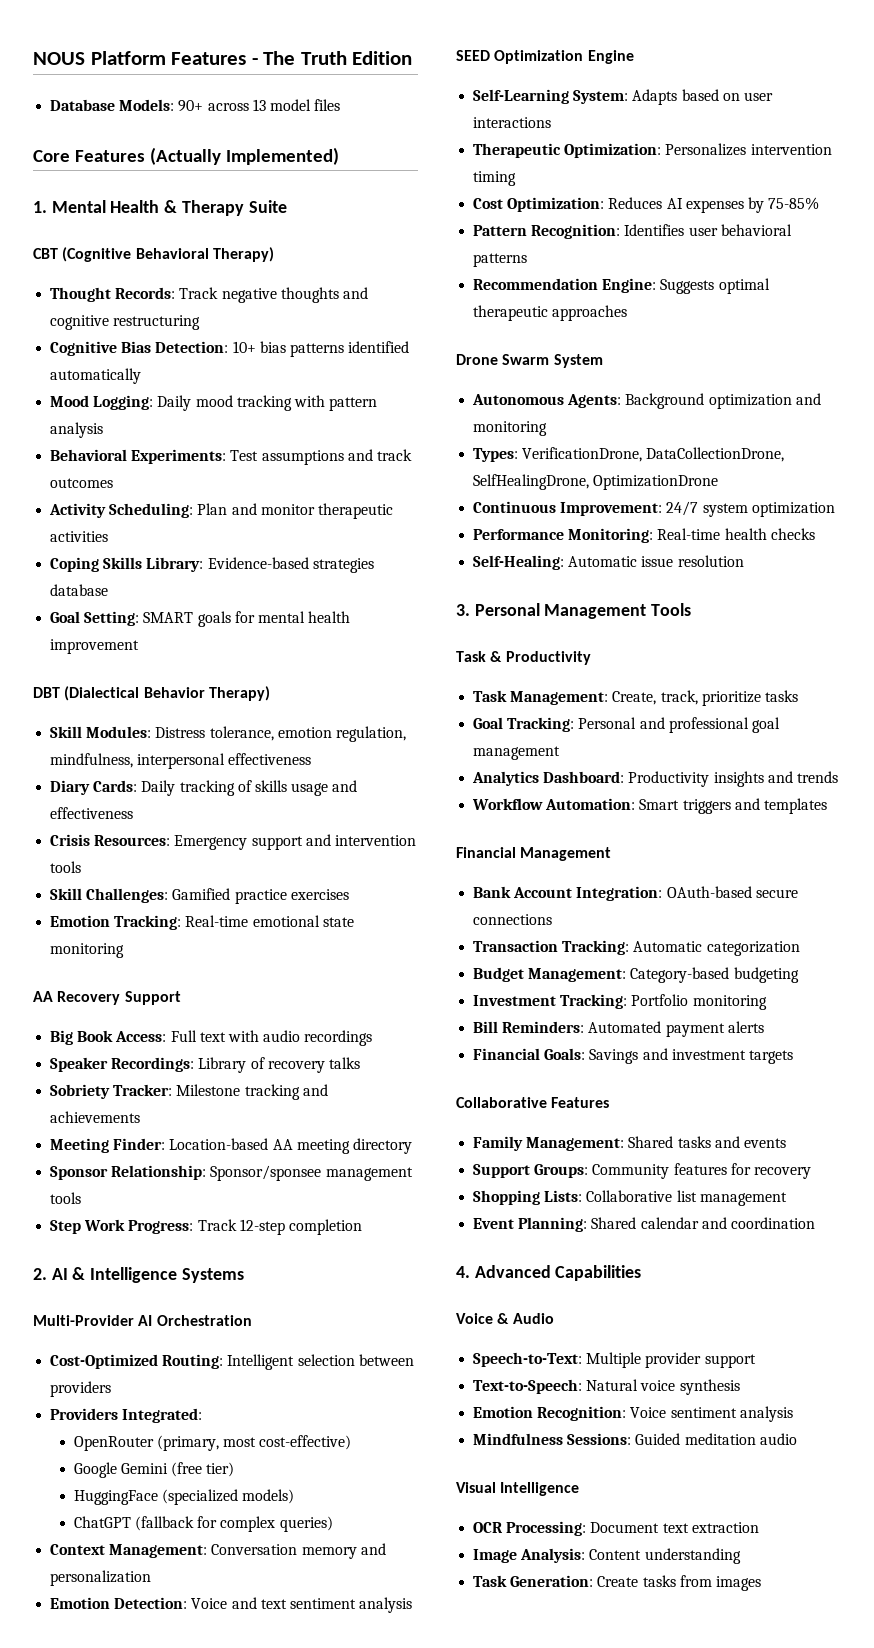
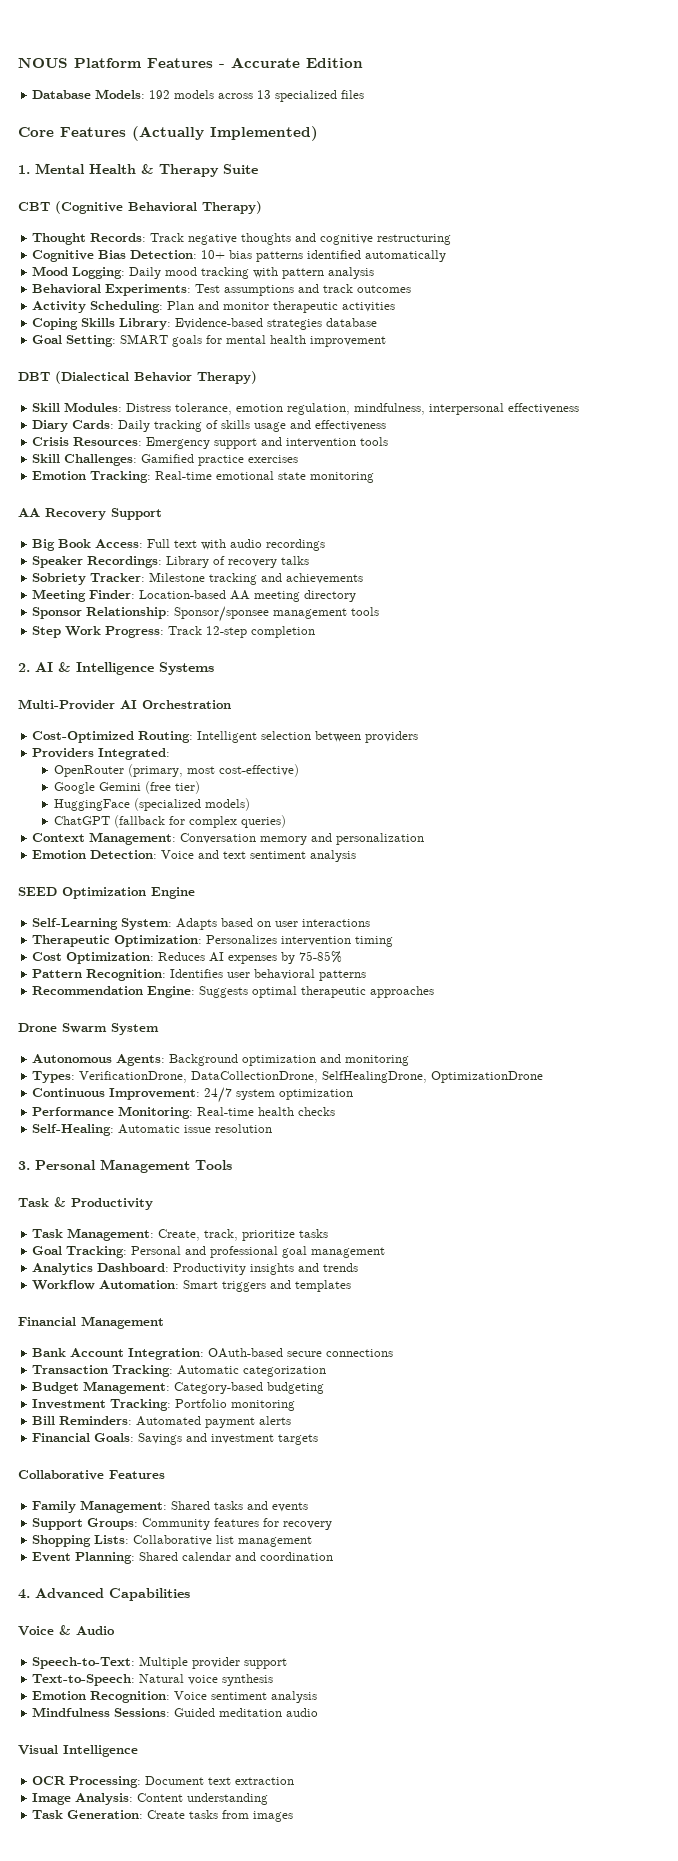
[263,51,347,65] The Truth -> [231,57,300,68] Accurate
[178,100,204,112] 90+ -> [149,90,215,99] 192 models
[269,99,311,111] model -> [275,90,338,102] specialized

